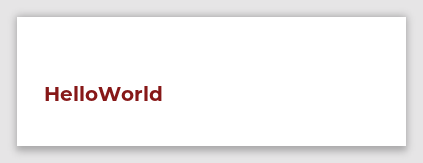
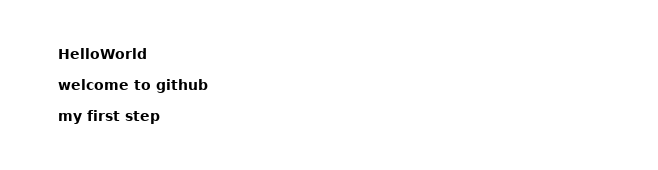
(163, 93) none -> [58,79,208,93] [58,110,160,124] // welcome to github // my first step

